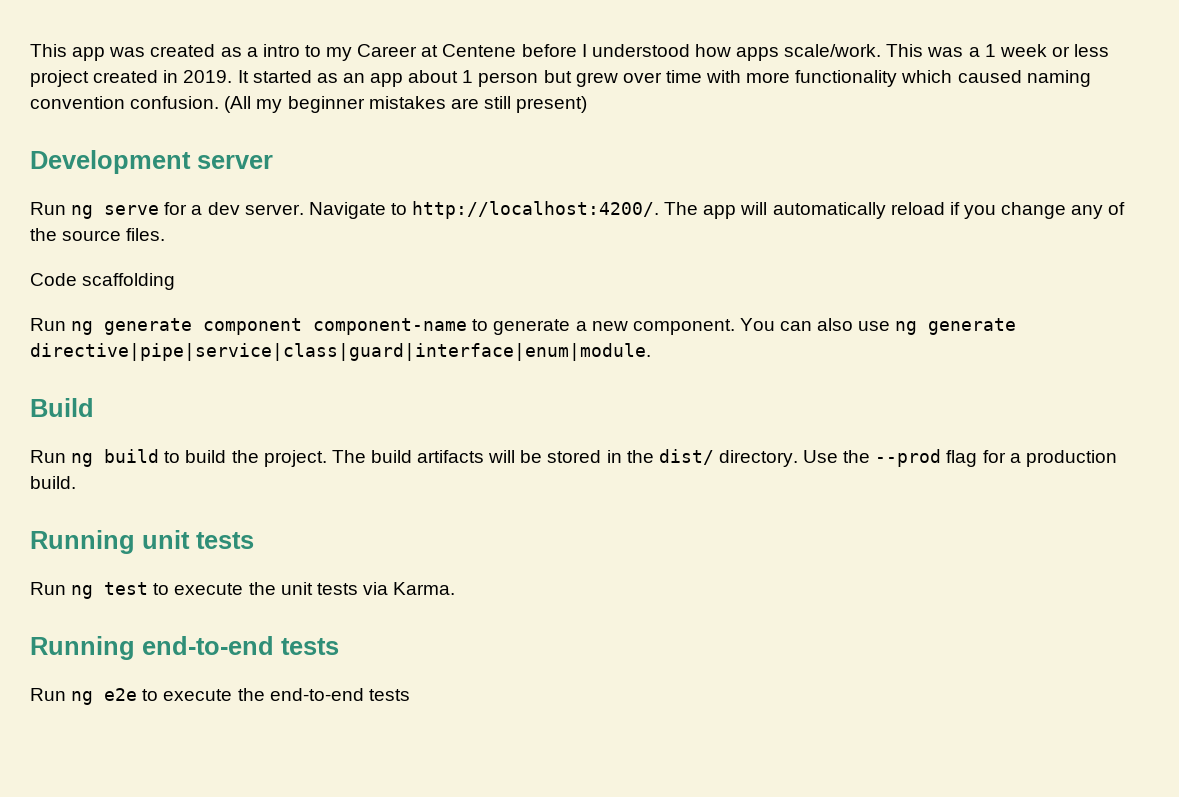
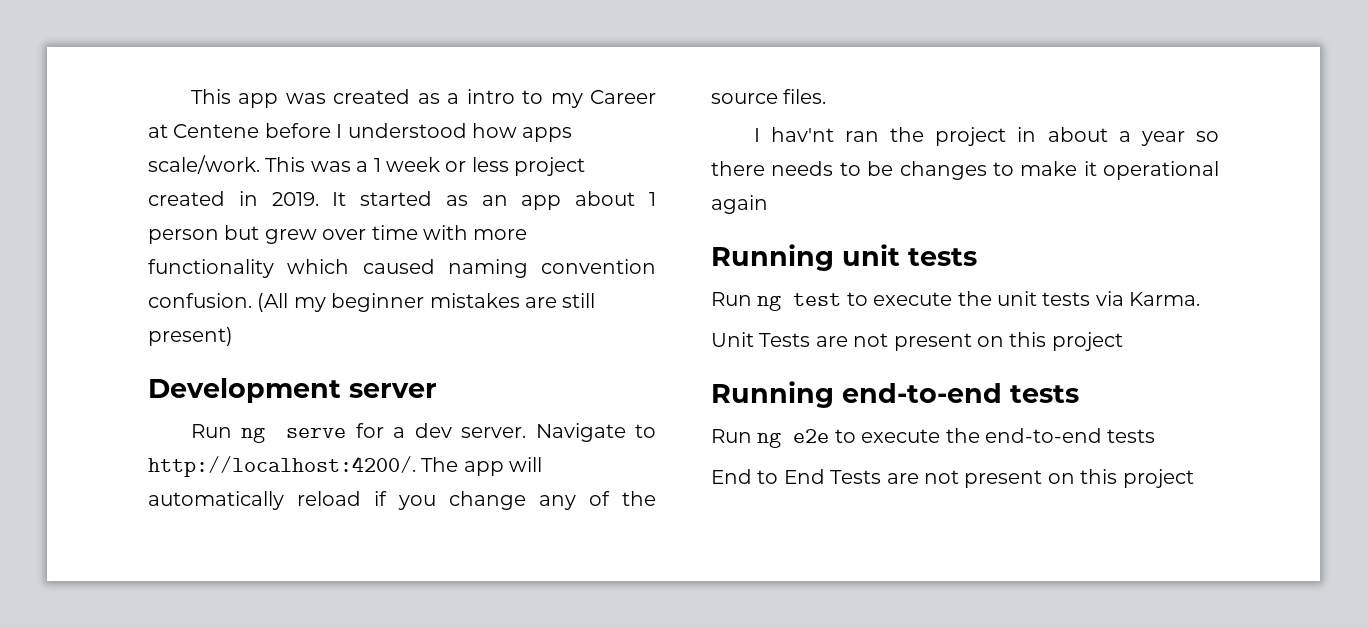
[30,273,176,290] [30,318,1017,335] [30,343,651,361] [30,398,94,417] [30,449,1117,467] [30,476,76,489] Code scaffolding // Run ng generate component component-name to generate a new component. You can also use ng generate directive|pipe|service|class|guard|interface|enum|module. // Build // Run ng build to build the project. The build artifacts will be stored in the dist/ directory. Use the --prod flag for a production build. -> [753,127,1219,146] [711,161,1219,180] [711,195,768,214] I hav'nt ran the project in about a year so there needs to be changes to make it operational again
(456, 588) none -> [711,332,1123,351] // Unit Tests are not present on this project
(410, 695) none -> [711,469,1194,488] // End to End Tests are not present on this project

